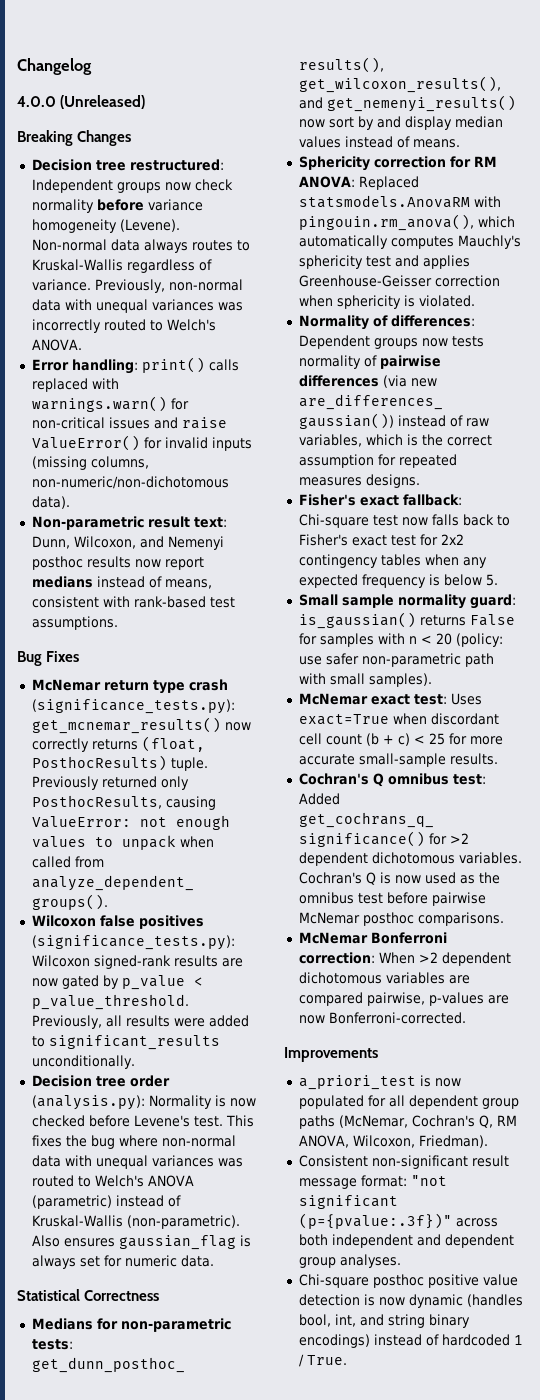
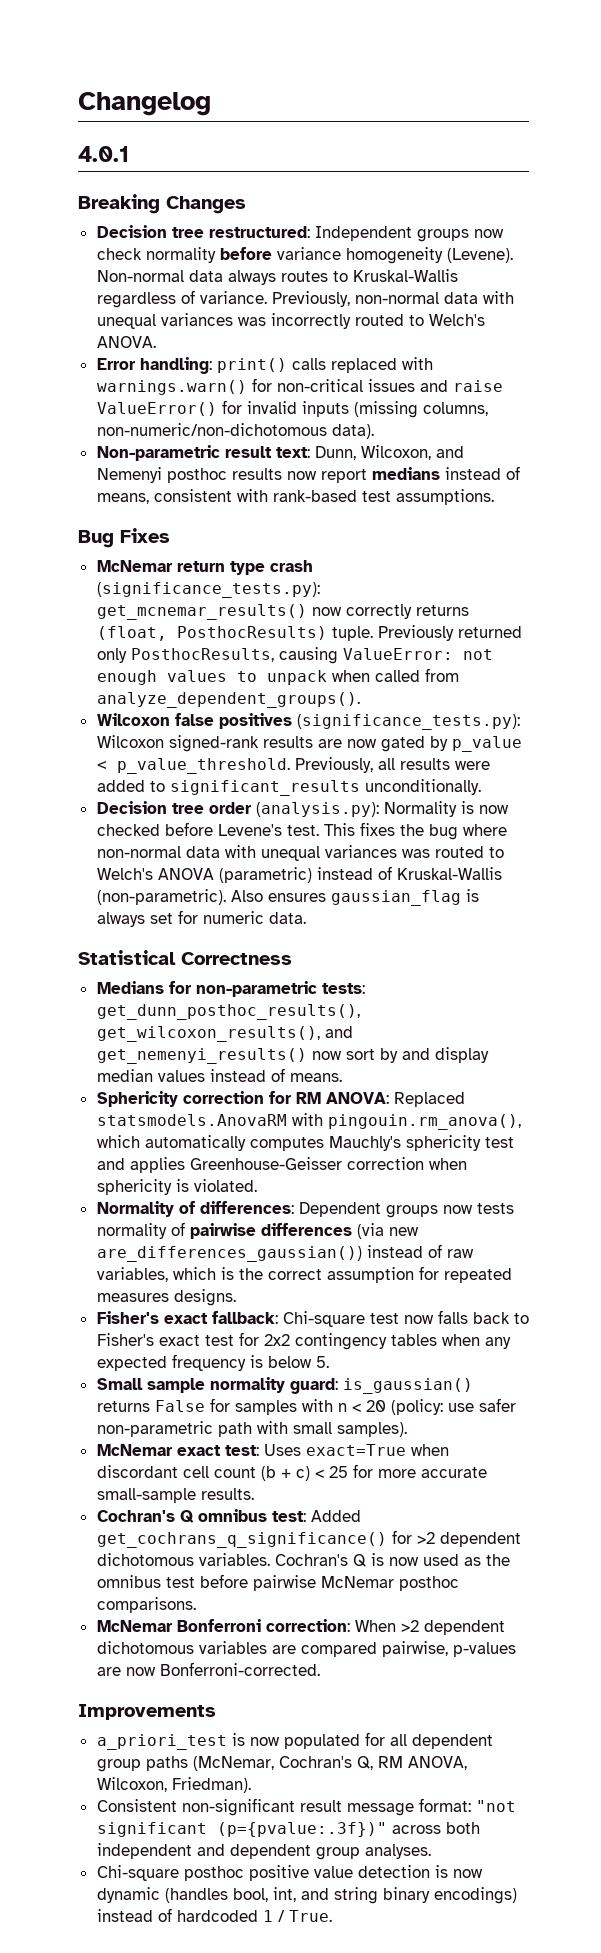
[17,95,146,109] 4.0.0 (Unreleased) -> [78,146,129,162] 4.0.1

